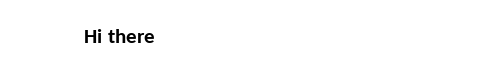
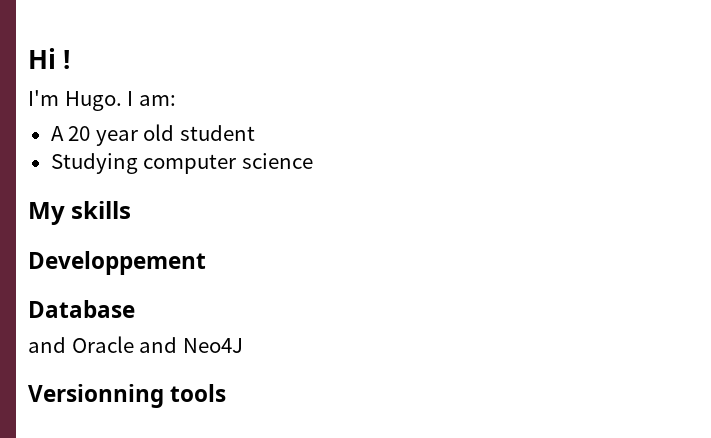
[107,29,155,43] there -> [63,50,71,69] [28,90,176,111] [50,124,255,146] [50,153,313,174] [28,201,132,225] [28,251,206,275] [28,300,135,318] [28,336,243,353] [28,384,227,408] ! // I'm Hugo. I am: // A 20 year old student // Studying computer science // My skills // Developpement // Database // and Oracle and Neo4J // Versionning tools

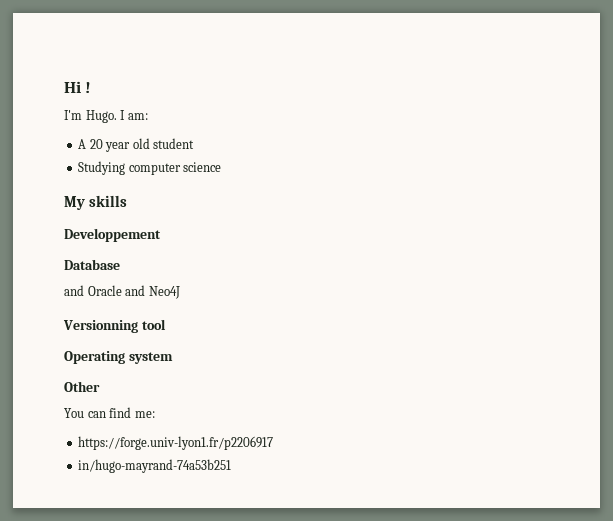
[170,384,227,402] tools -> [141,319,166,330] [64,351,173,364] [64,381,100,392] [64,407,155,418] [78,436,274,450] [78,459,232,473] tool // Operating system // Other // You can find me: // https://forge.univ-lyon1.fr/p2206917 // in/hugo-mayrand-74a53b251

